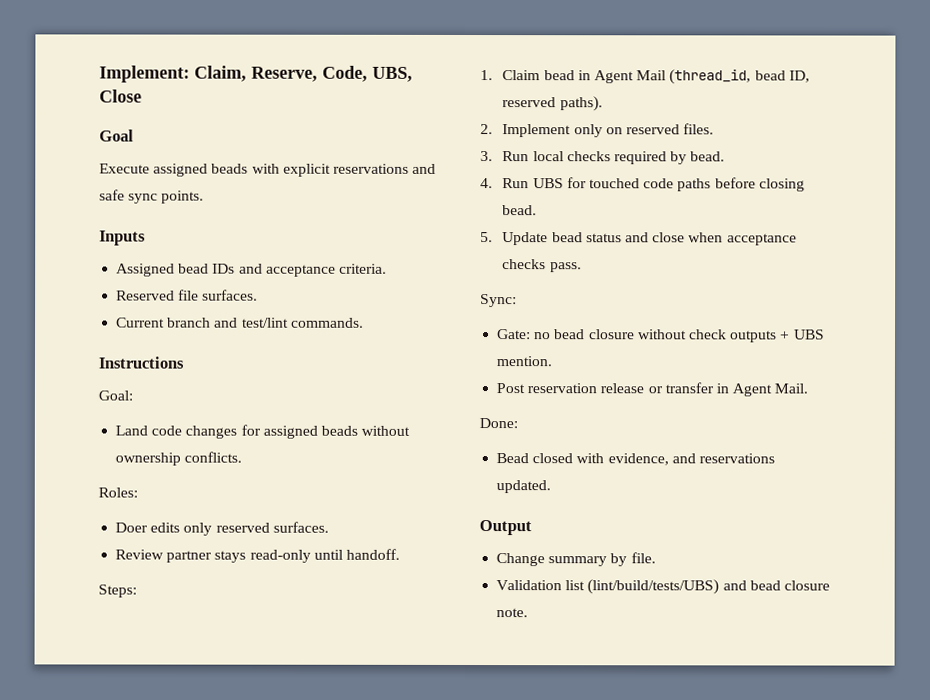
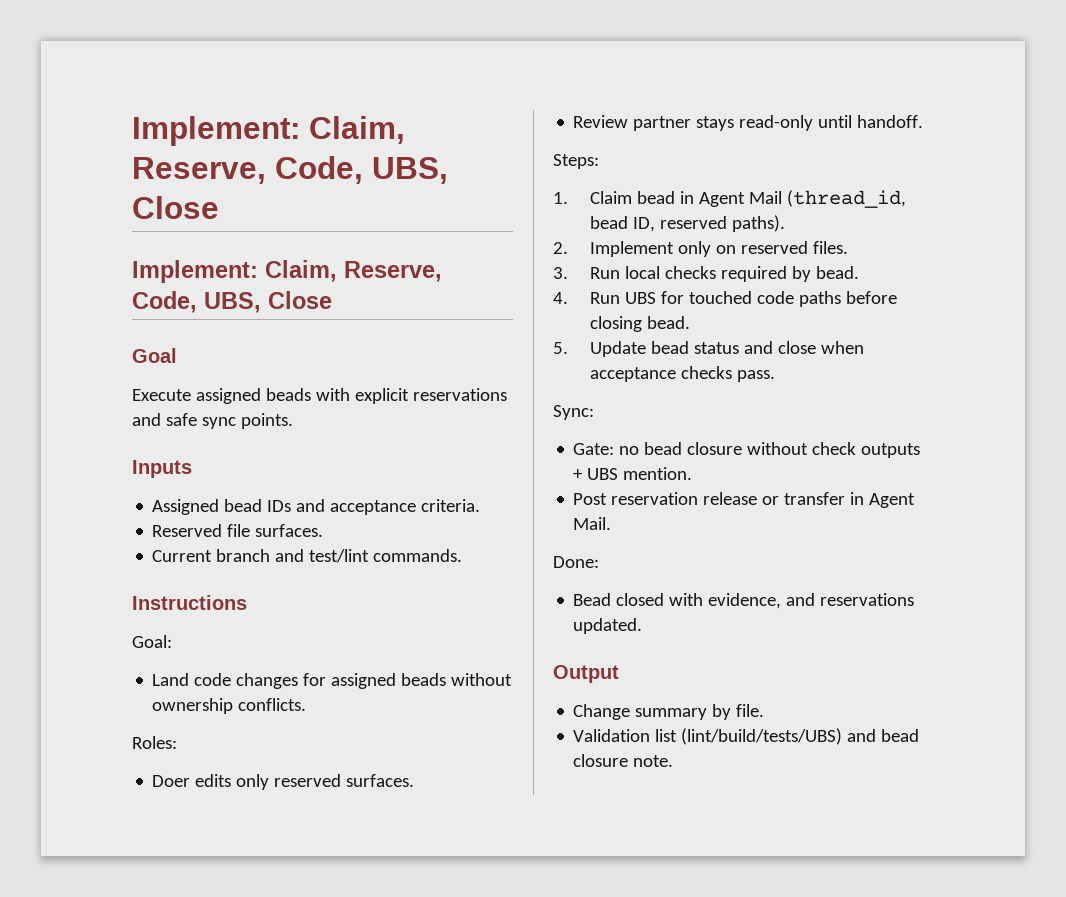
[99,65,413,83] [99,89,142,103] Implement: Claim, Reserve, Code, UBS, Close -> [132,116,405,146] [132,156,448,184] [132,196,219,219] [132,260,442,283] [132,291,332,313] Implement: Claim, Reserve, Code, UBS, Close // Implement: Claim, Reserve, Code, UBS, Close

